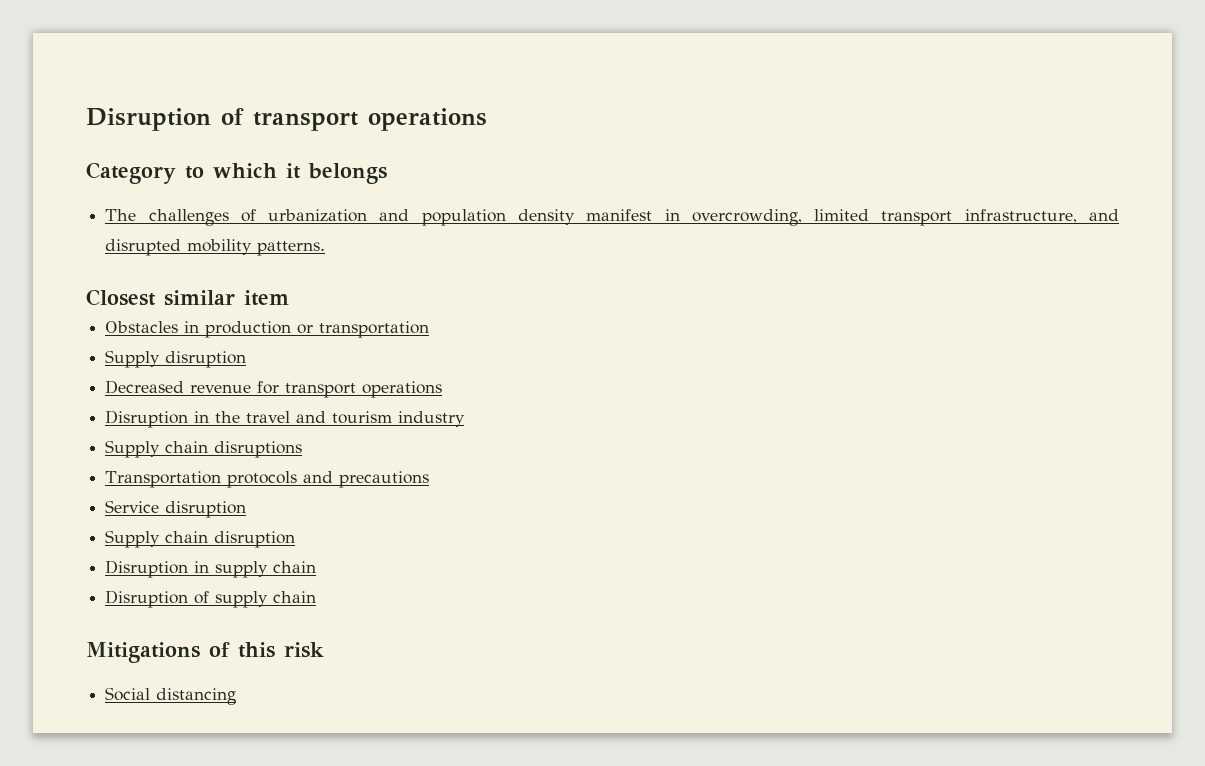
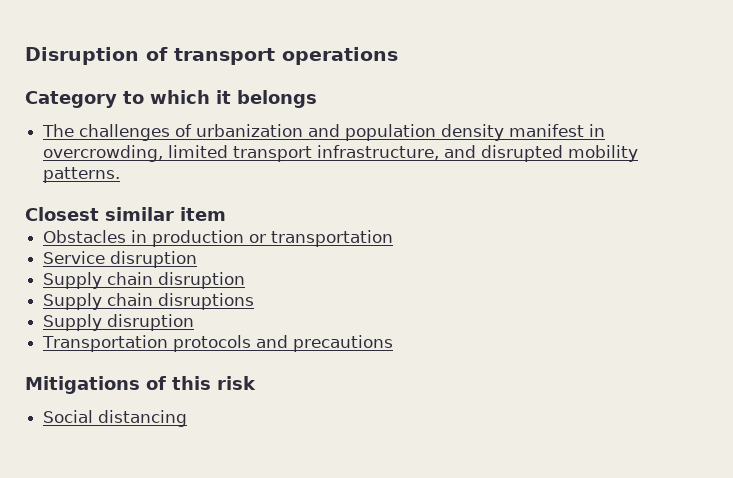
[105,350,247,368] [105,380,443,398] [105,410,466,428] [105,440,303,458] [105,471,430,488] // Supply disruption // Decreased revenue for transport operations // Disruption in the travel and tourism industry // Supply chain disruptions // Transportation protocols and precautions -> (394, 238) none
[105,560,317,578] [105,590,317,608] Disruption in supply chain // Disruption of supply chain -> [43,293,255,310] [43,314,195,331] [42,335,394,352] Supply chain disruptions // Supply disruption // Transportation protocols and precautions

